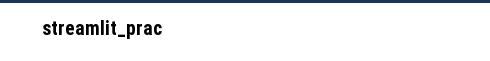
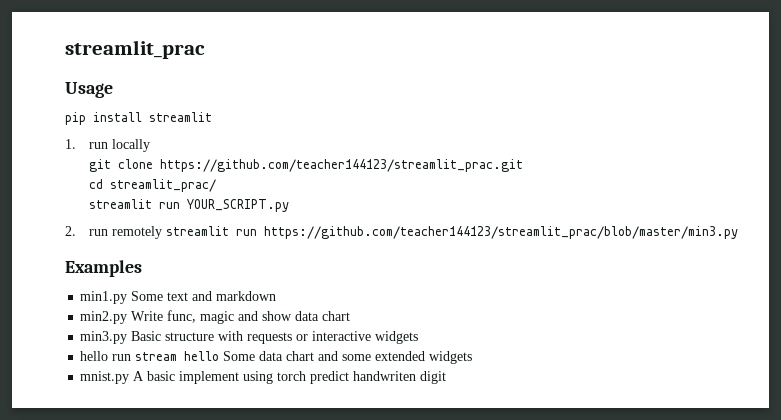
(162, 29) none -> [65,82,113,98] [65,112,212,125] [65,139,150,152] [88,159,523,172] [88,179,216,192] [88,199,289,212] [65,226,738,239] [65,260,142,277] [80,291,277,304] [80,310,351,324] [80,331,419,344] [80,351,473,364] [80,371,447,384] // Usage // pip install streamlit // 1. run locally // git clone https://github.com/teacher144123/streamlit_prac.git // cd streamlit_prac/ // streamlit run YOUR_SCRIPT.py // 2. run remotely streamlit run https://github.com/teacher144123/streamlit_prac/blob/master/min3.py // Examples // min1.py Some text and markdown // min2.py Write func, magic and show data chart // min3.py Basic structure with requests or interactive widgets // hello run stream hello Some data chart and some extended widgets // mnist.py A basic implement using torch predict handwriten digit

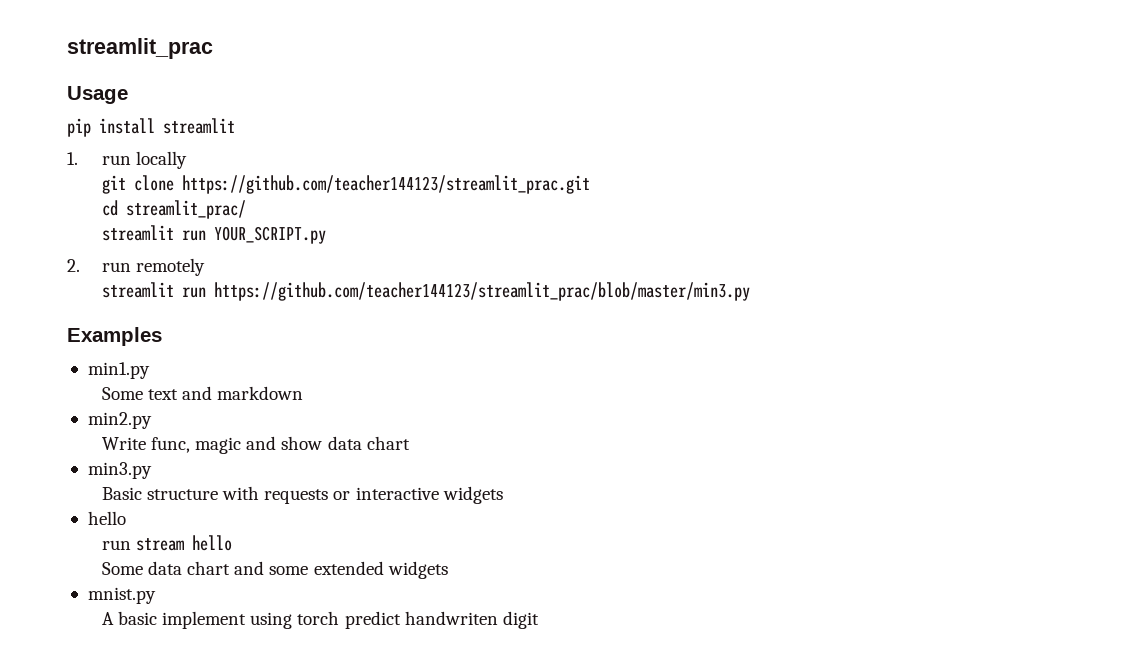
(162, 232) none -> (206, 267) //
(128, 297) none -> (150, 370) //
(128, 317) none -> (152, 420) //
(128, 337) none -> (152, 470) //
(109, 356) none -> (126, 518) //
(220, 356) none -> (233, 543) //
(130, 377) none -> (156, 595) //

